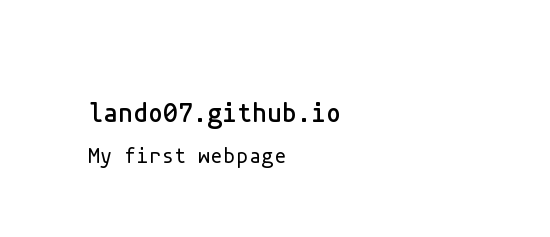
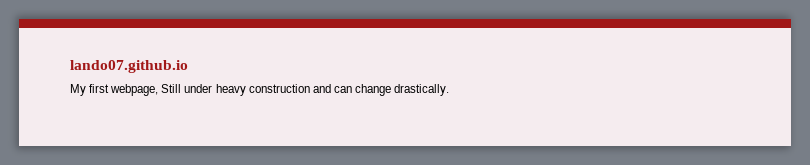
[198,147,287,168] webpage -> [110,84,450,96] webpage, Still under heavy construction and can change drastically.

